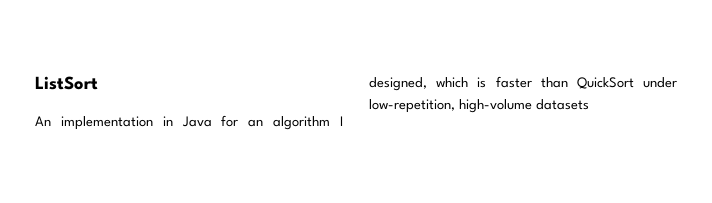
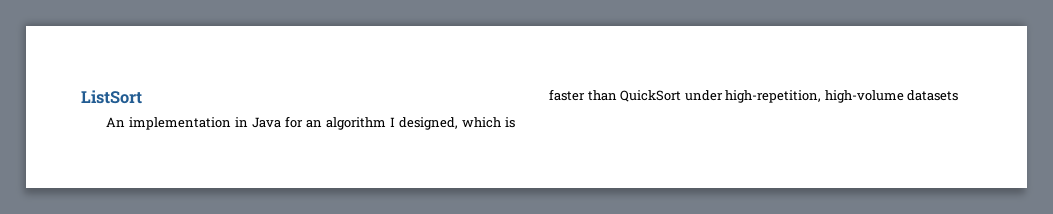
[369,99,455,113] low-repetition, -> [725,90,822,103] high-repetition,

